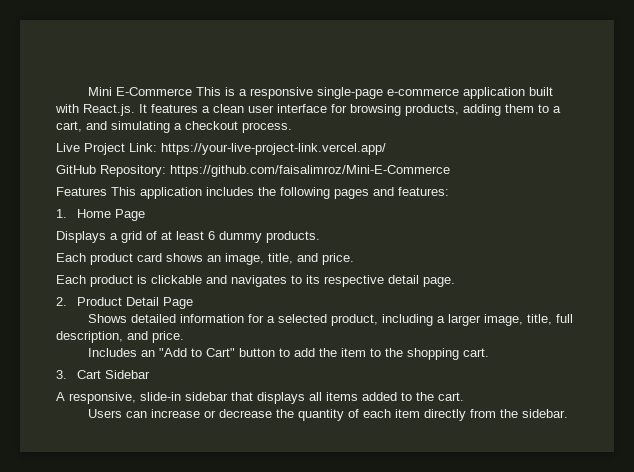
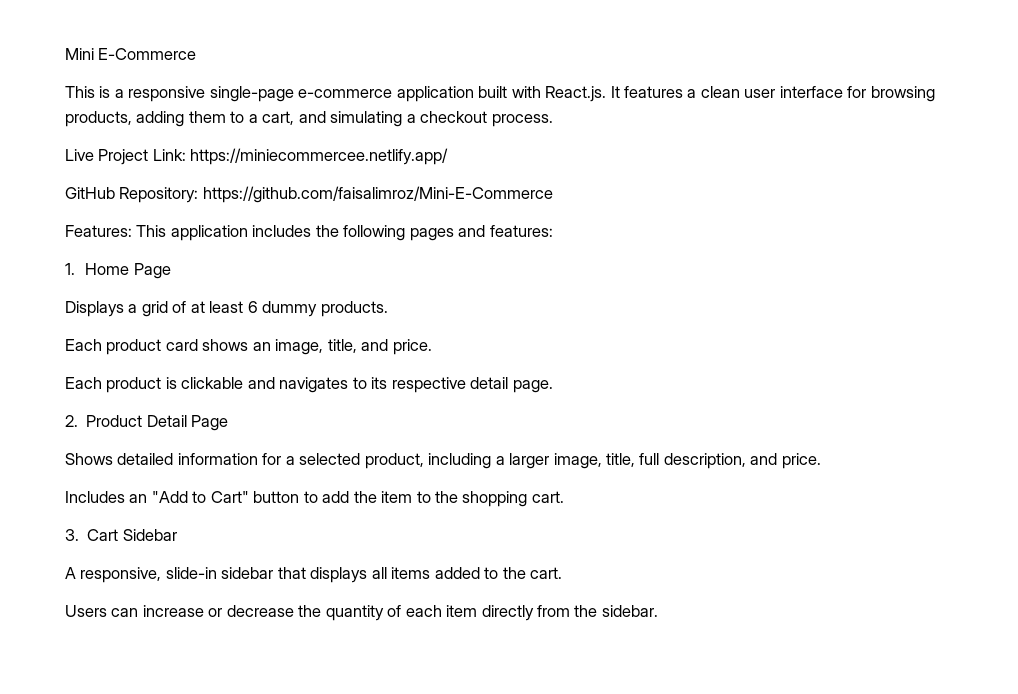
(193, 91) none -> (197, 54) //
[161,143,386,155] https://your-live-project-link.vercel.app/ -> [190,148,449,165] https://miniecommercee.netlify.app/
[56,187,107,196] Features -> [65,225,132,237] Features:

